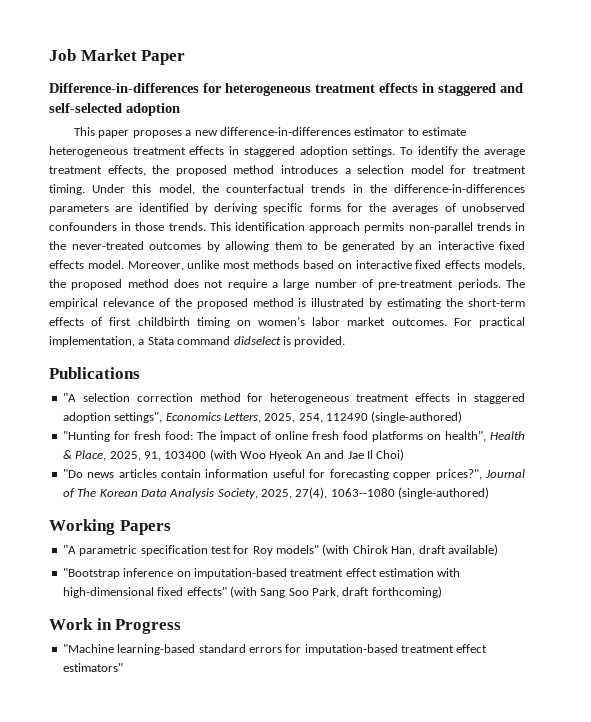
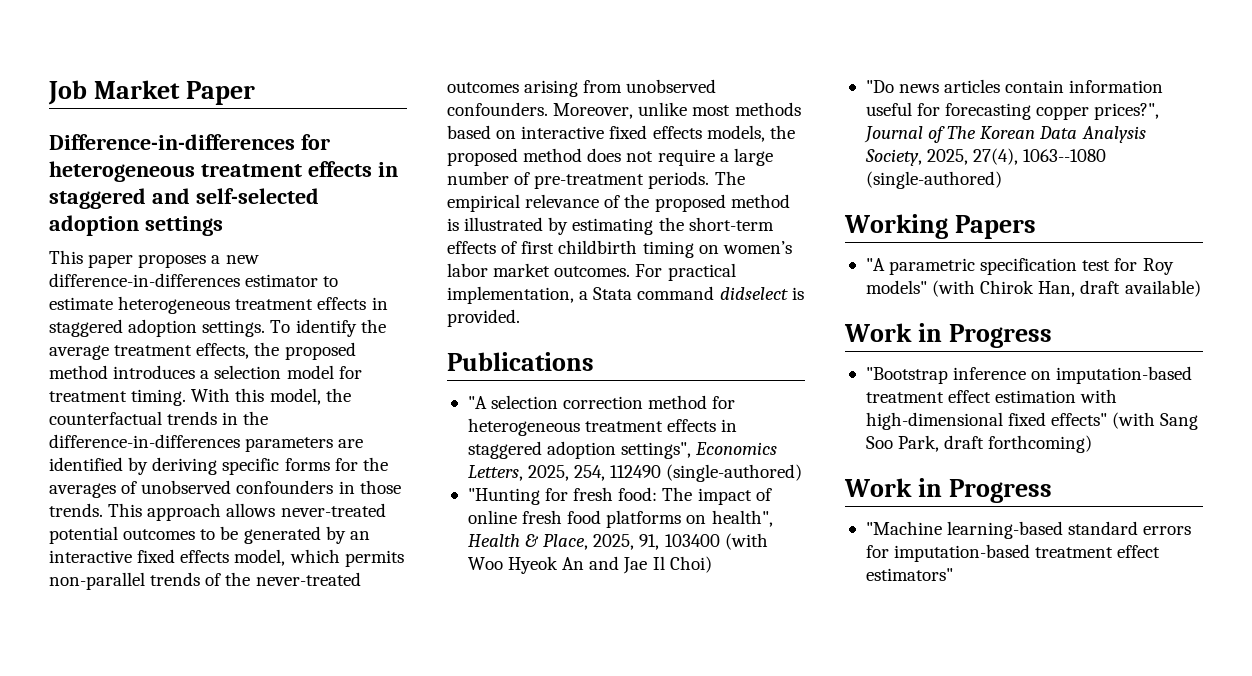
(180, 109) none -> [144,216,223,236] settings
[92,184,126,193] Under -> [191,388,231,402] With
[235,222,525,233] [49,241,302,252] identification approach permits non-parallel trends in the never-treated outcomes by allowing them -> [147,503,386,521] [49,526,196,544] approach allows never-treated potential outcomes
[87,260,124,269] model. -> [234,549,404,567] [49,572,361,590] [447,79,717,97] [447,102,548,116] model, which permits non-parallel trends of the never-treated outcomes arising from unobserved confounders.
(498, 550) none -> [844,323,1052,348] // Work in Progress

